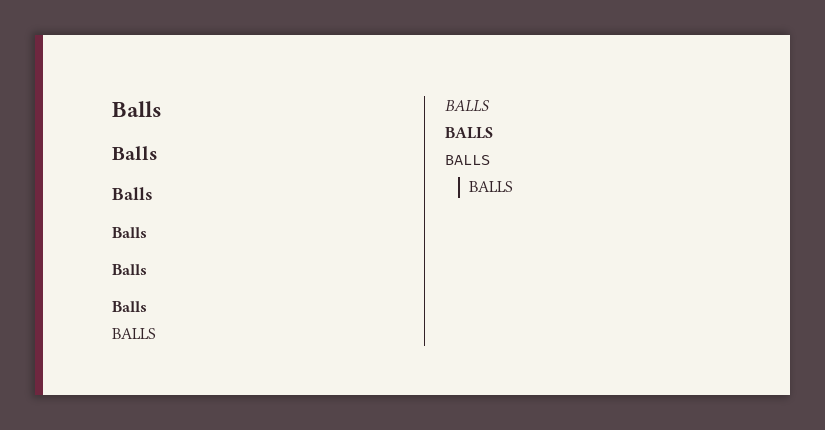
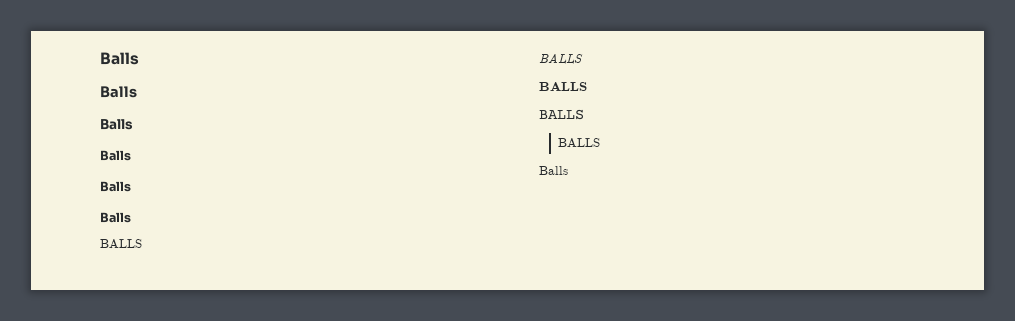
(514, 186) none -> [539,166,568,175] // Balls

